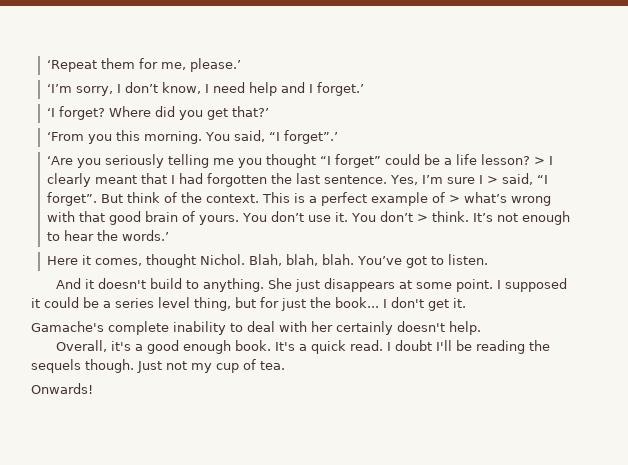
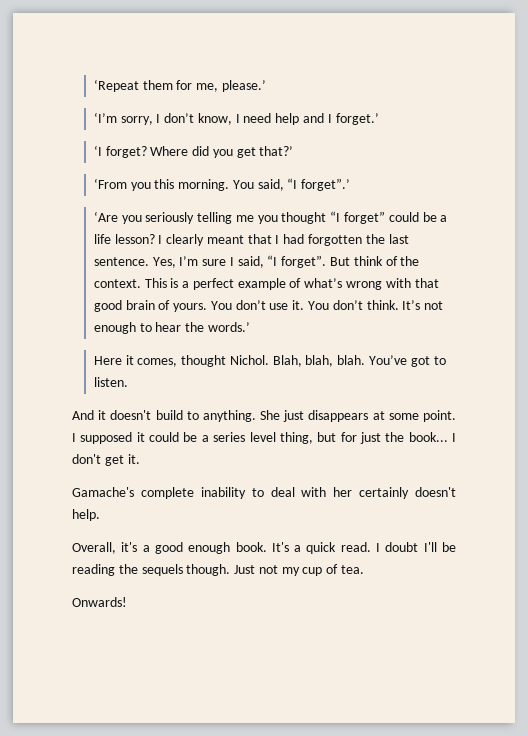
[534,157,546,165] > -> (155, 239) none
[487,176,499,184] > -> (234, 261) none
[449,195,461,203] > -> (302, 283) none
[417,214,429,222] > -> (363, 305) none

